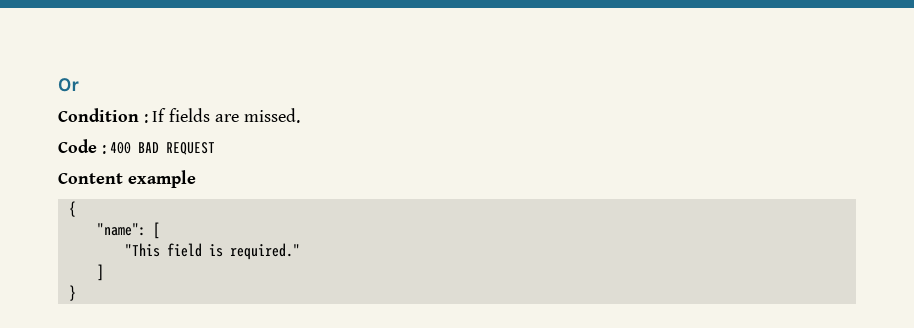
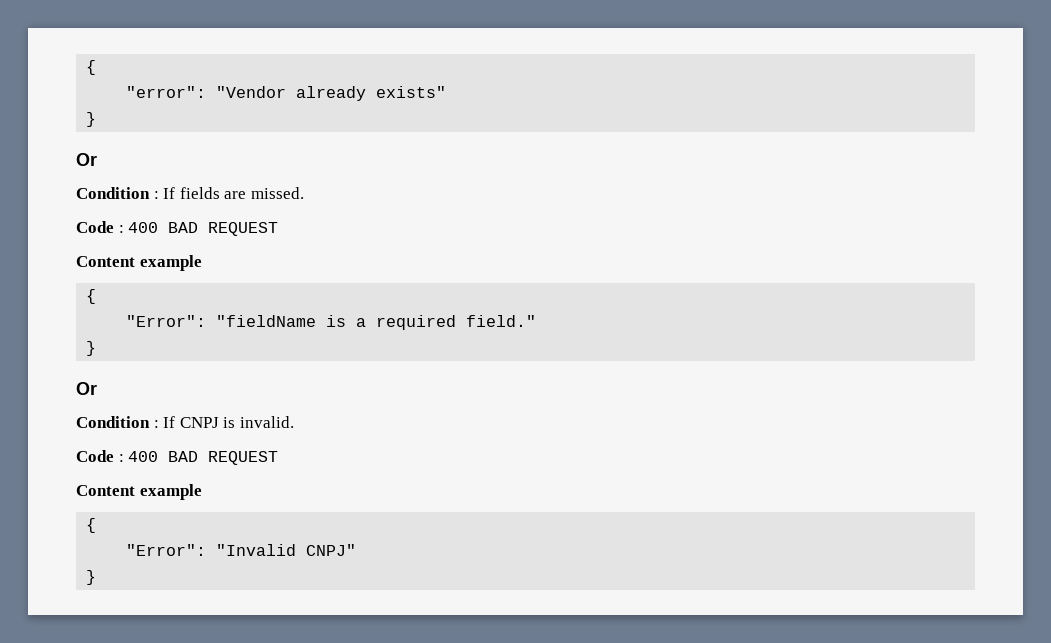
(58, 85) none -> [86,60,97,75] [126,86,447,101] [86,112,97,127] { // "error": "Vendor already exists" // } //
[96,222,160,239] [124,243,300,260] [96,264,104,281] "name": [ // "This field is required." // ] -> [126,315,537,330] [86,341,97,356] [76,382,97,395] [76,416,294,428] [76,450,279,465] [76,484,202,500] [86,518,97,533] [126,544,357,556] "Error": "fieldName is a required field." // } // Or // Condition : If CNPJ is invalid. // Code : 400 BAD REQUEST // Content example // { // "Error": "Invalid CNPJ"

